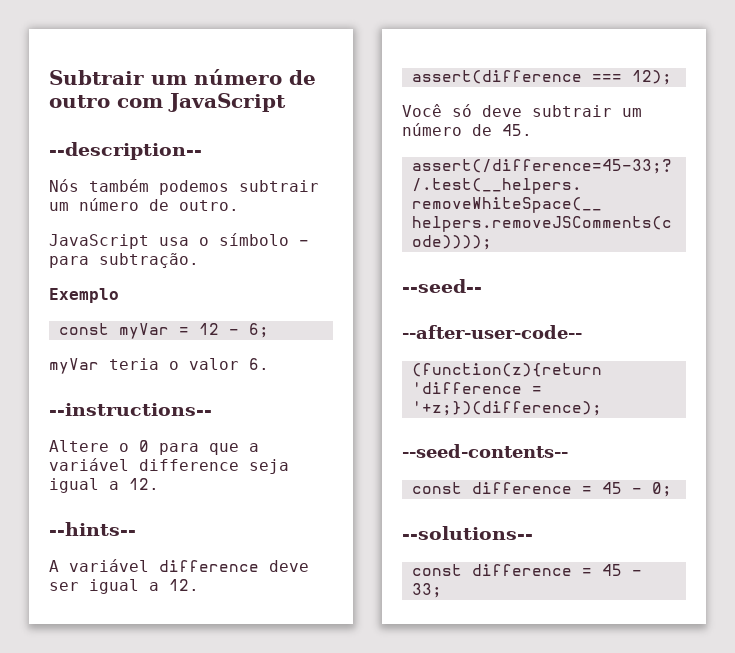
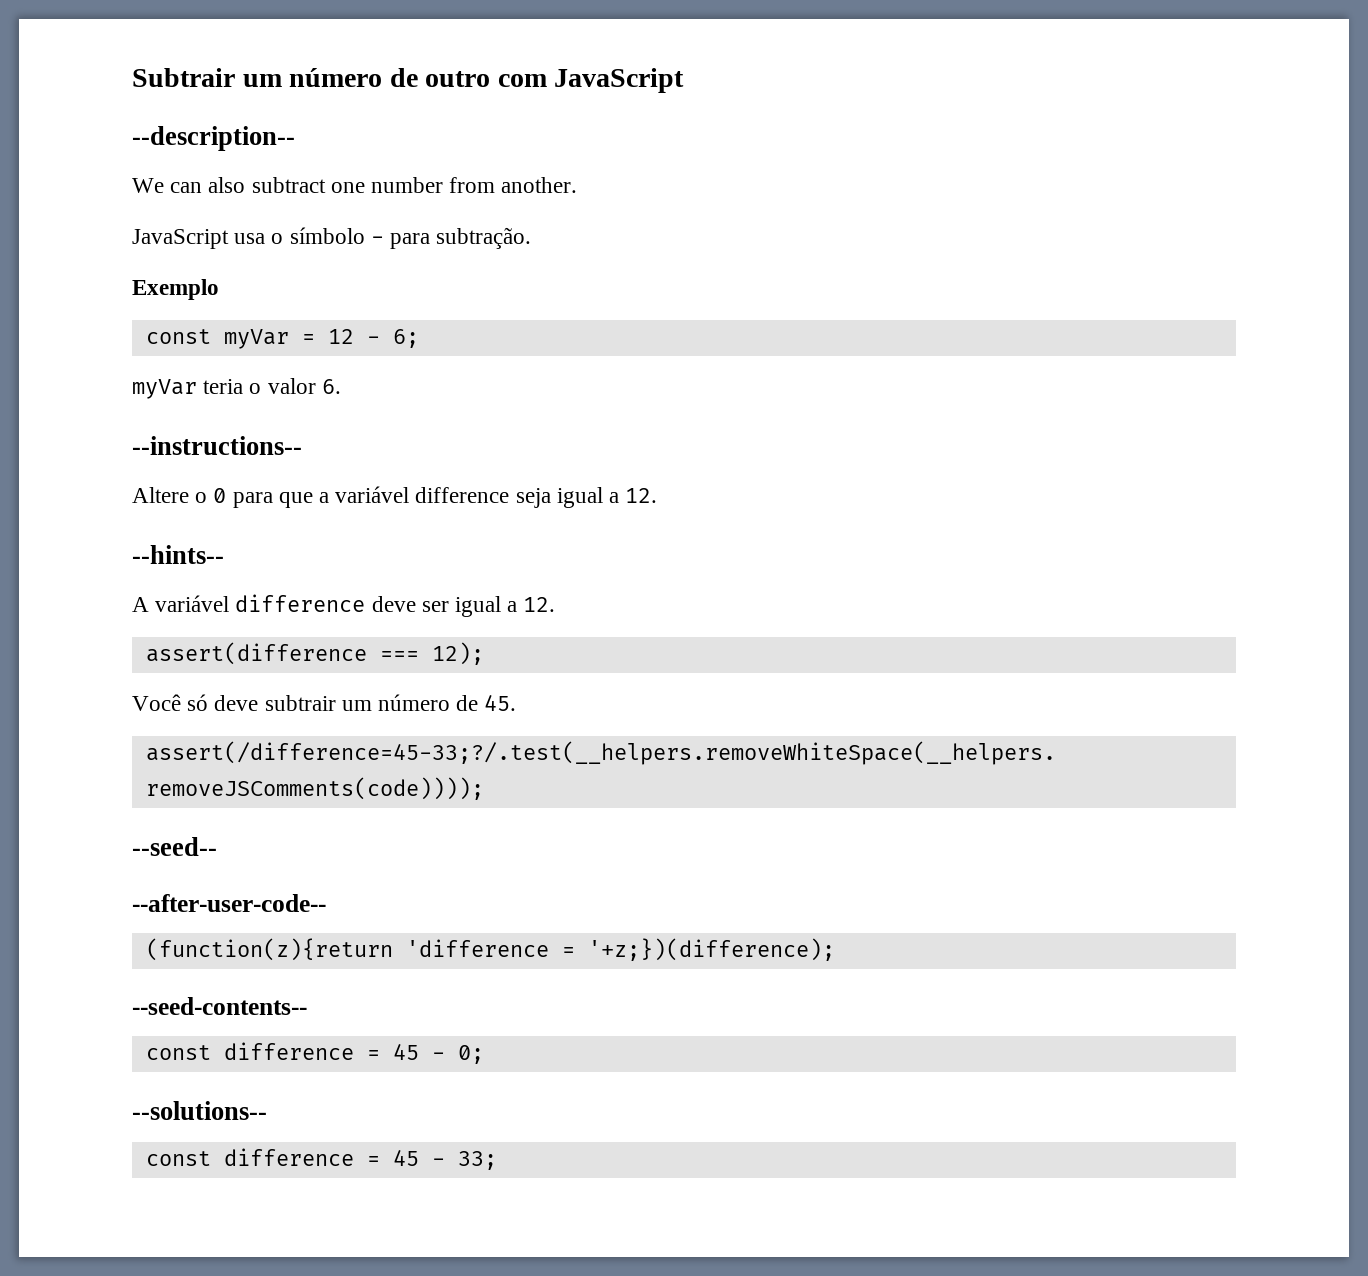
[49,179,319,195] [49,198,239,211] Nós também podemos subtrair um número de outro. -> [132,177,578,193] We can also subtract one number from another.

